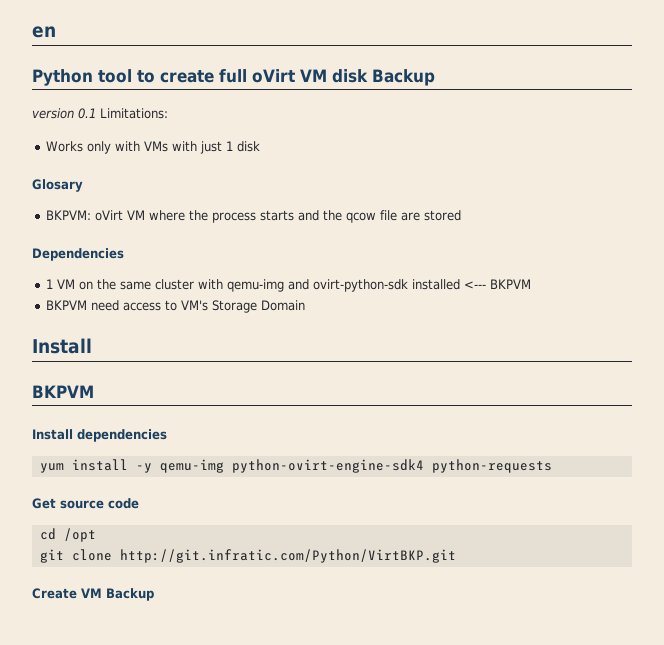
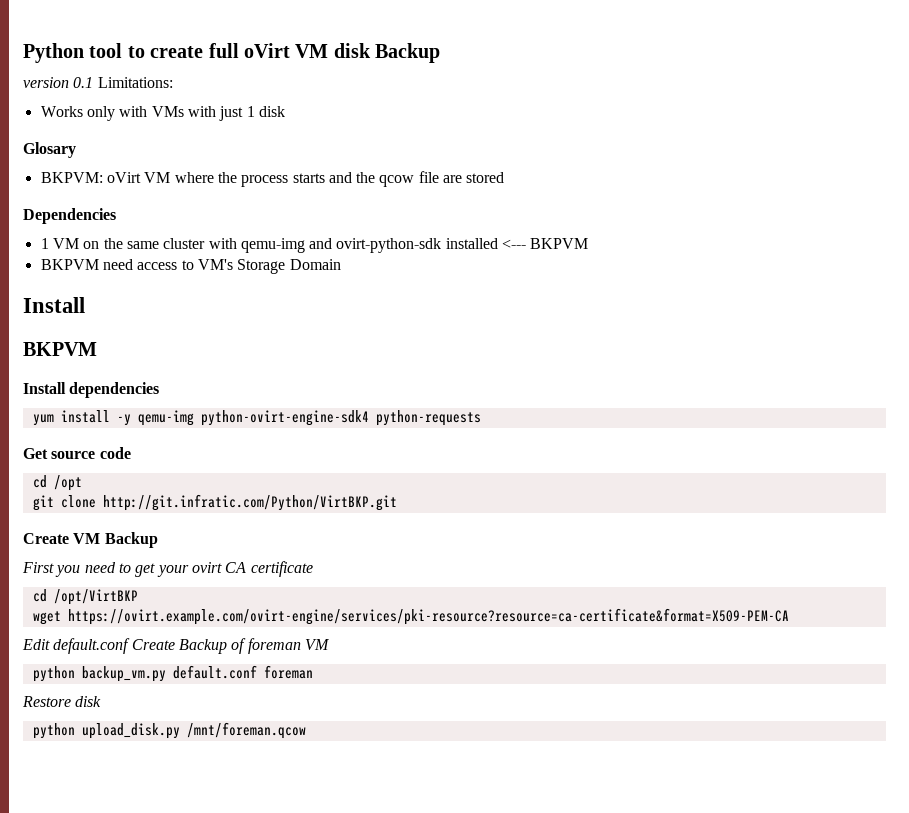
[32,26,56,38] en // -> (23, 53) none
(154, 594) none -> [22,561,313,577] [32,589,138,605] [32,608,789,625] [22,638,330,654] [32,665,313,682] [22,696,102,707] [32,722,306,739] // First you need to get your ovirt CA certificate // cd /opt/VirtBKP // wget https://ovirt.example.com/ovirt-engine/services/pki-resource?resource=ca-certificate&format=X509-PEM-CA // Edit default.conf Create Backup of foreman VM // python backup_vm.py default.conf foreman // Restore disk // python upload_disk.py /mnt/foreman.qcow

